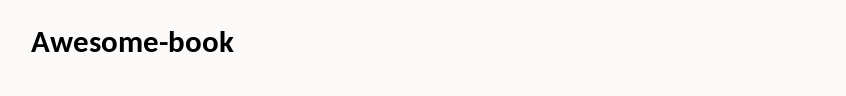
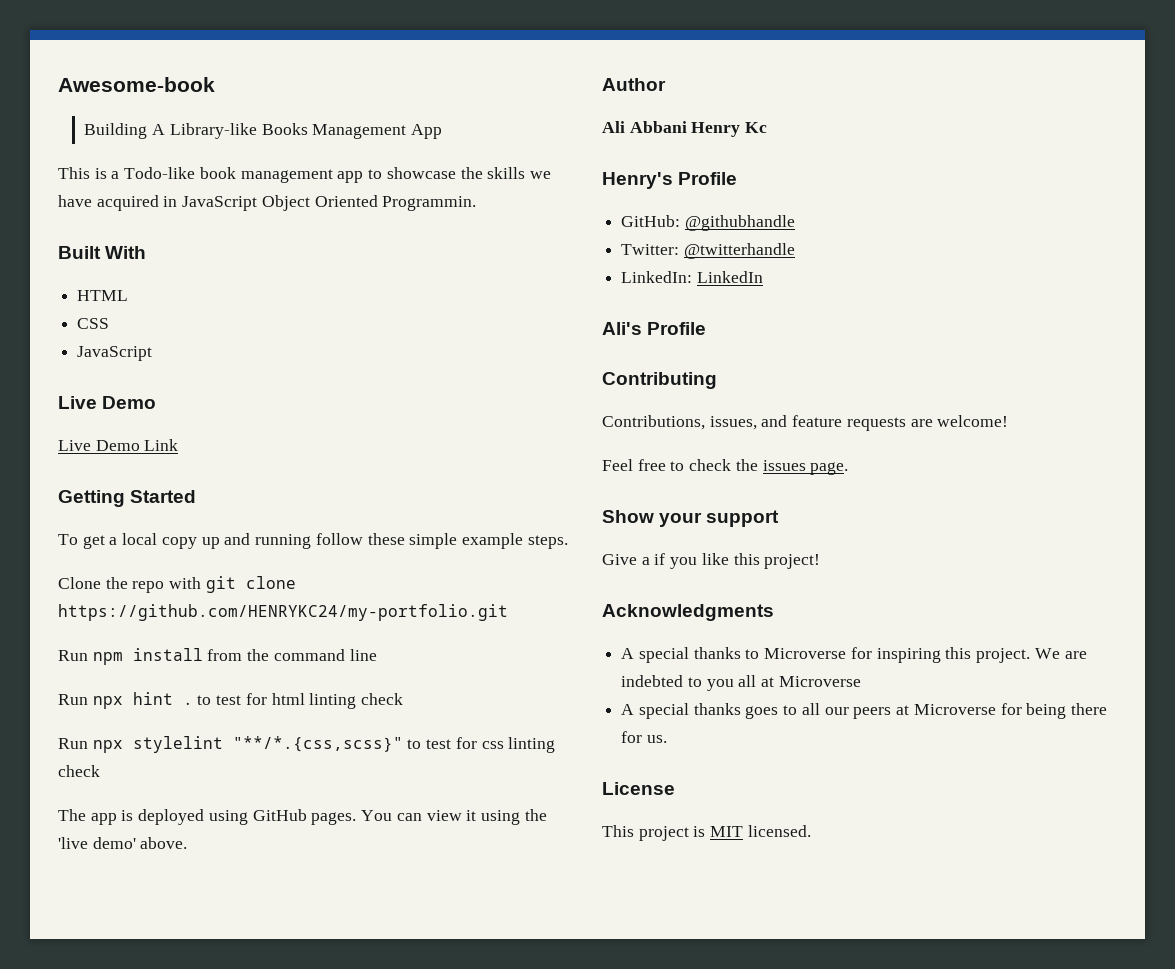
(234, 41) none -> [84,123,442,139] [58,167,551,183] [58,195,477,211] [58,246,147,259] [77,290,129,301] [77,318,110,329] [77,346,153,361] [58,396,157,409] [58,439,179,451] [58,490,197,507] [58,533,568,549] [58,576,296,593] [58,604,508,621] [58,648,377,665] [58,692,404,709] [58,736,556,753] [58,765,100,777] [58,809,547,825] [58,837,188,849] [602,78,666,91] [602,121,768,137] [602,172,738,189] [621,215,795,231] [621,243,795,259] [621,271,763,283] [602,322,707,335] [602,372,717,389] [602,415,1009,431] [602,459,849,475] [602,510,780,527] [602,553,821,569] [602,604,774,621] [621,647,1087,663] [621,675,861,691] [621,703,1107,719] [621,731,667,743] [602,782,675,795] [602,825,811,841] // Building A Library-like Books Management App // This is a Todo-like book management app to showcase the skills we have acquired in JavaScript Object Oriented Programmin. // Built With // HTML // CSS // JavaScript // Live Demo // Live Demo Link // Getting Started // To get a local copy up and running follow these simple example steps. // Clone the repo with git clone https://github.com/HENRYKC24/my-portfolio.git // Run npm install from the command line // Run npx hint . to test for html linting check // Run npx stylelint "**/*.{css,scss}" to test for css linting check // The app is deployed using GitHub pages. You can view it using the 'live demo' above. // Author // Ali Abbani Henry Kc // Henry's Profile // GitHub: @githubhandle // Twitter: @twitterhandle // LinkedIn: LinkedIn // Ali's Profile // Contributing // Contributions, issues, and feature requests are welcome! // Feel free to check the issues page. // Show your support // Give a if you like this project! // Acknowledgments // A special thanks to Microverse for inspiring this project. We are indebted to you all at Microverse // A special thanks goes to all our peers at Microverse for being there for us. // License // This project is MIT licensed.

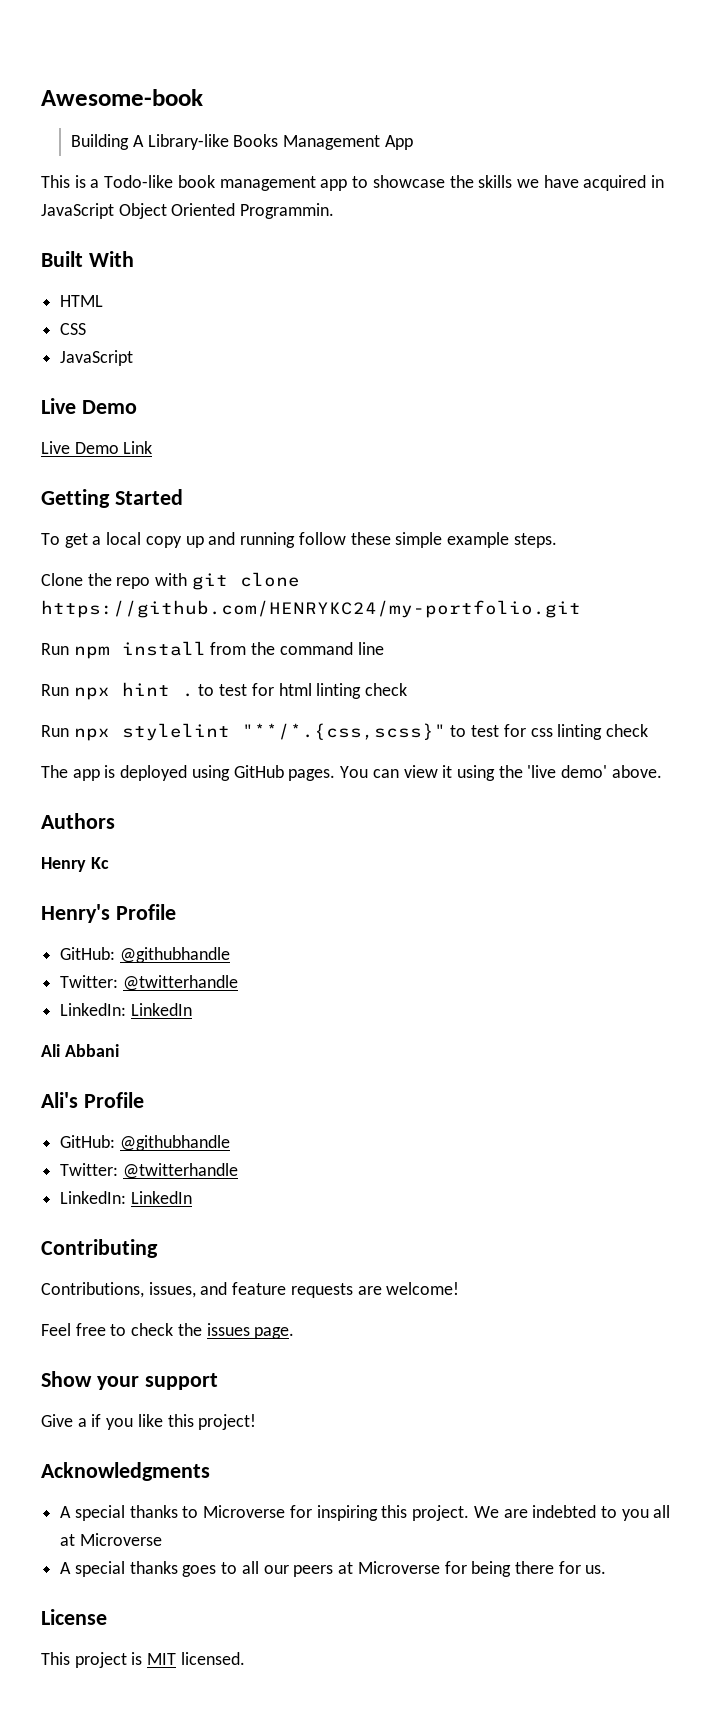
[602,78,666,91] [602,121,687,133] Author // Ali Abbani -> [41,813,115,829] Authors //
(763, 277) none -> [41,1044,119,1057] // Ali Abbani
(707, 328) none -> [60,1135,230,1151] [60,1163,238,1179] [60,1191,192,1204] // GitHub: @githubhandle // Twitter: @twitterhandle // LinkedIn: LinkedIn

